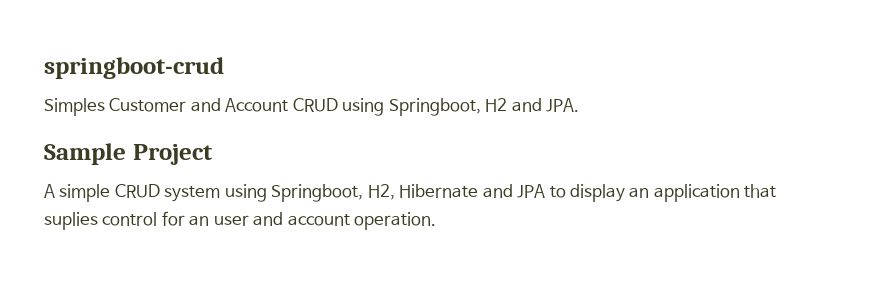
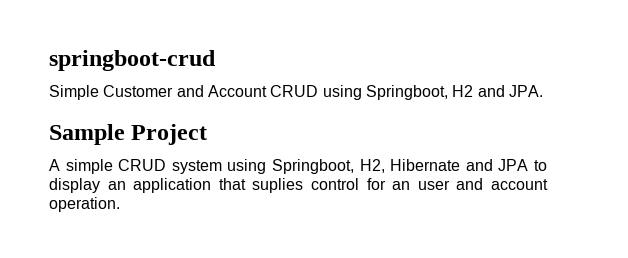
[44,98,105,116] Simples -> [49,85,99,100] Simple

